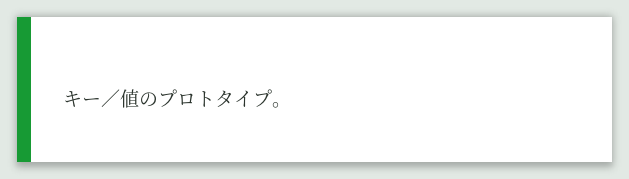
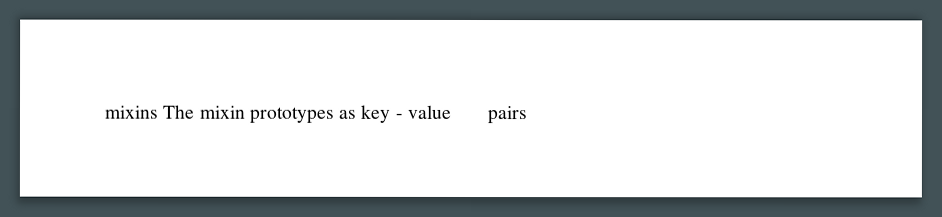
[63,89,291,108] キー／値のプロトタイプ。 -> [104,104,528,125] mixins The mixin prototypes as key - value pairs

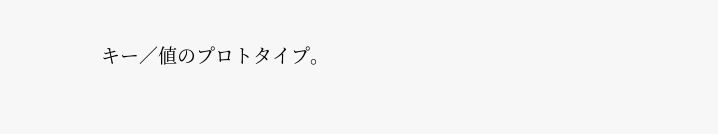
[104,104,528,125] mixins The mixin prototypes as key - value pairs -> [101,46,329,65] キー／値のプロトタイプ。

